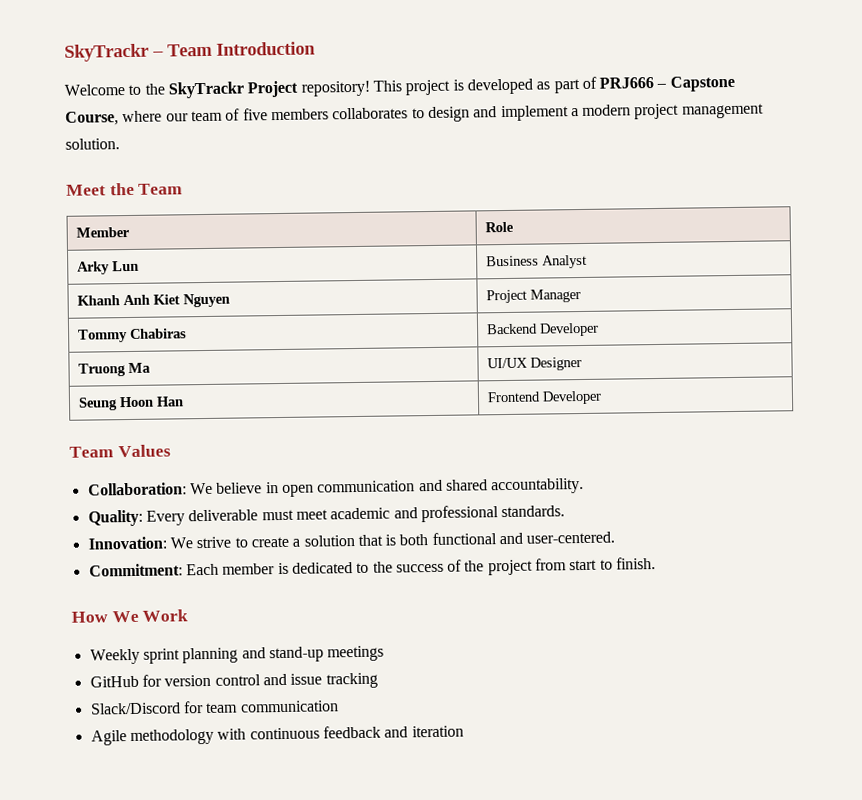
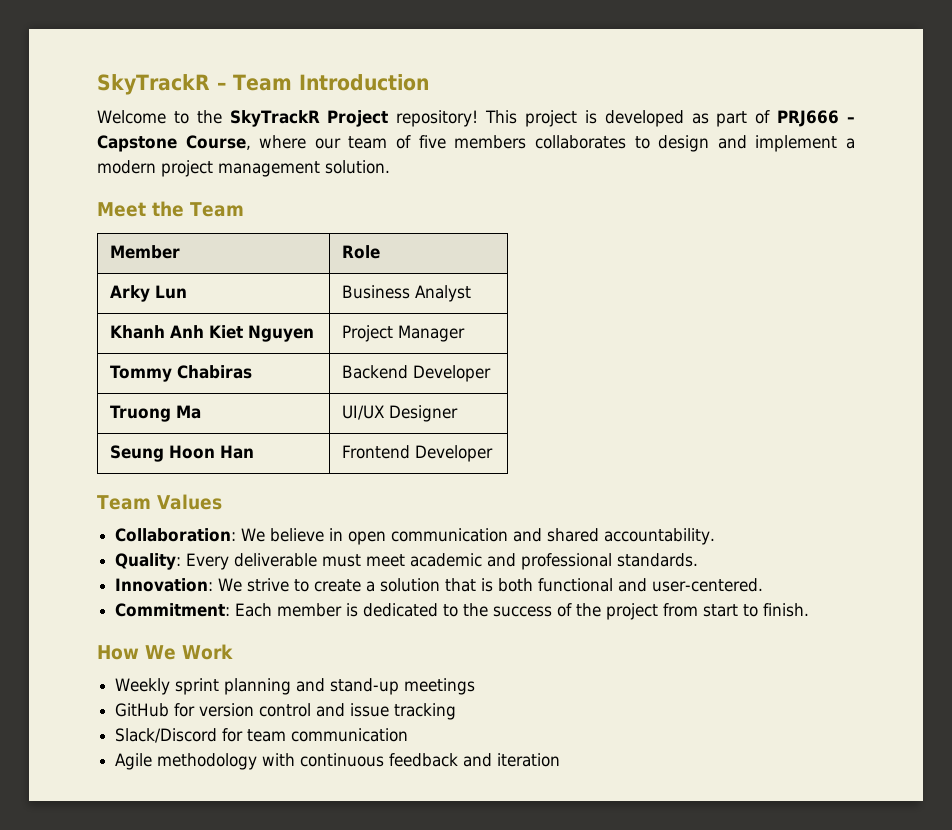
[64,43,149,62] SkyTrackr -> [97,74,210,95] SkyTrackR
[167,81,244,99] SkyTrackr -> [229,110,320,127] SkyTrackR

